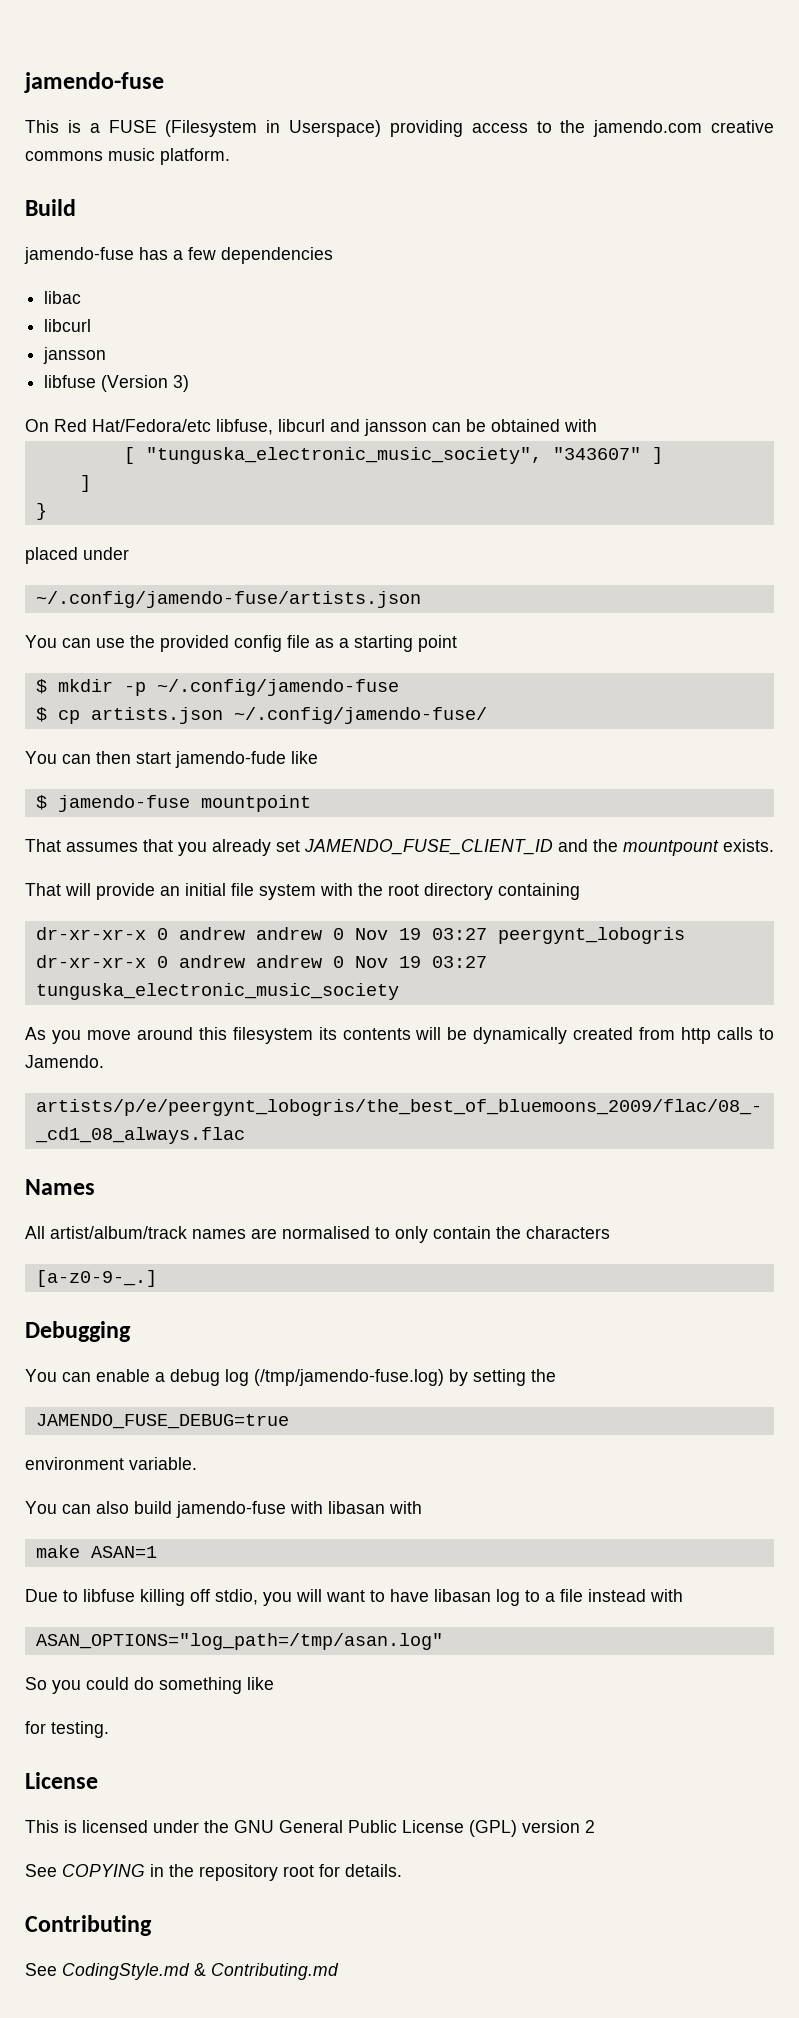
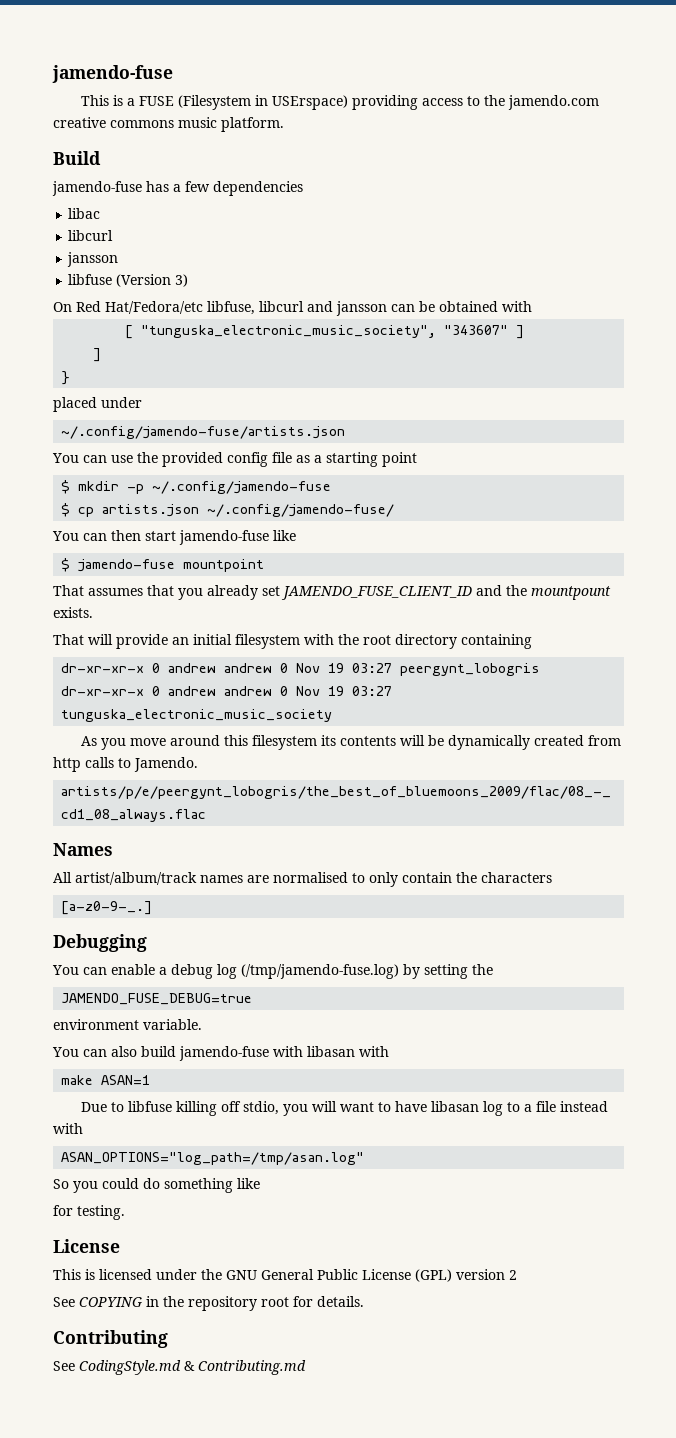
[289,120,381,137] Userspace) -> [271,95,348,110] USErspace)
[175,751,286,768] jamendo-fude -> [179,530,269,545] jamendo-fuse
[231,883,316,900] file system -> [235,634,300,649] filesystem

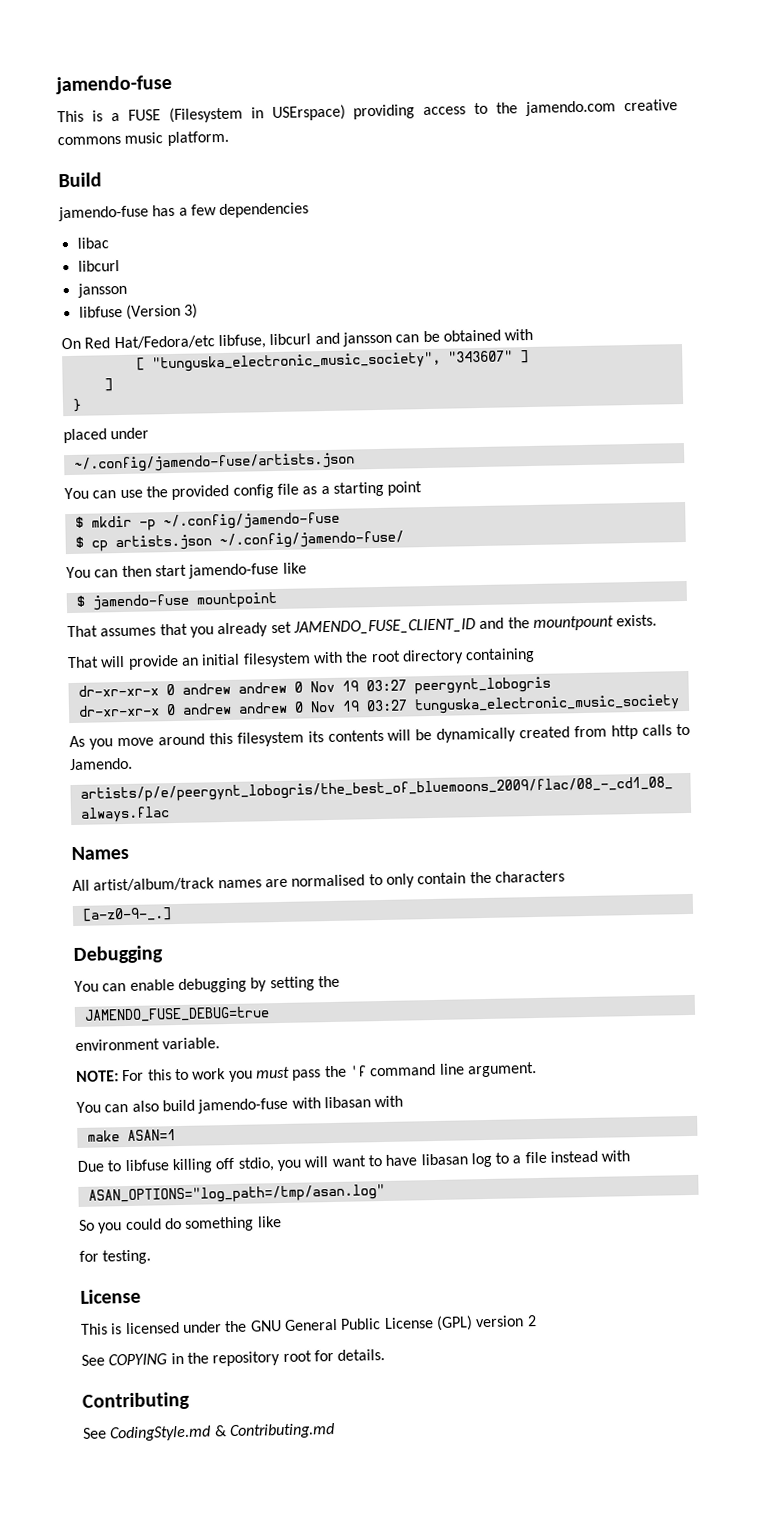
[159,964,399,979] a debug log (/tmp/jamendo-fuse.log) -> [177,977,247,994] debugging
(202, 1024) none -> [76,1062,537,1083] // NOTE: For this to work you must pass the 'f command line argument.

